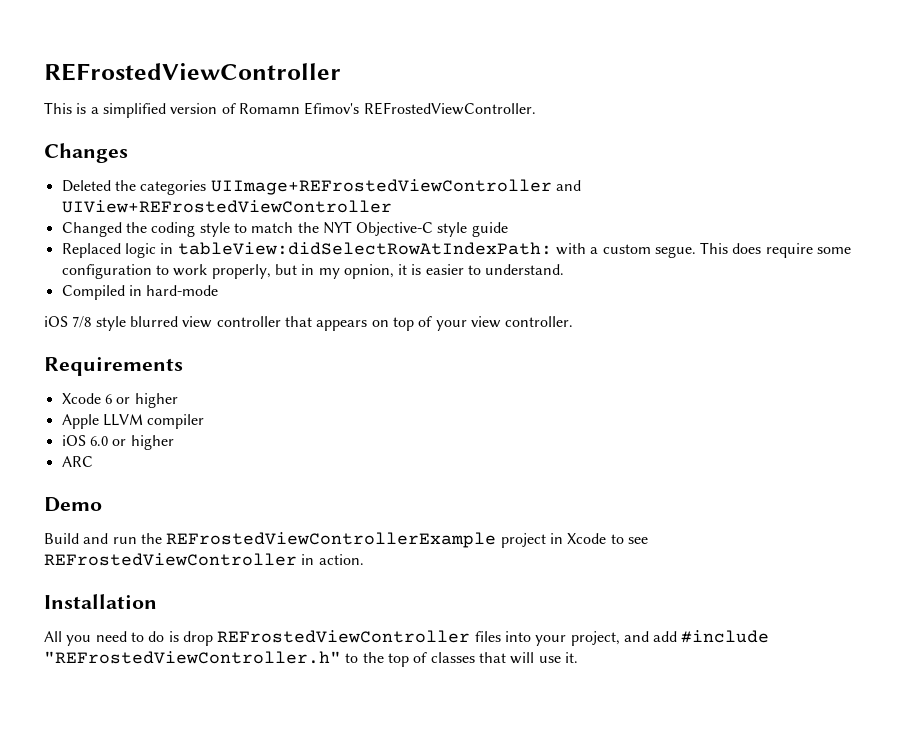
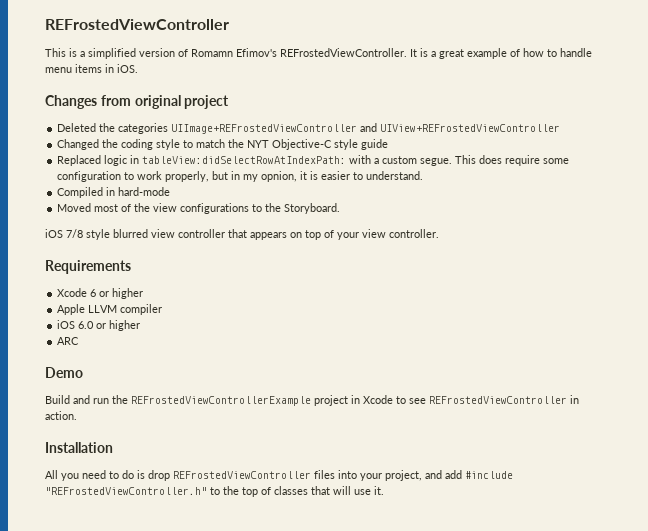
[44,143,128,163] // Changes -> [410,48,592,59] [45,64,138,73] [45,95,230,109] It is a great example of how to handle menu items in iOS. // Changes from original project
(219, 290) none -> [57,203,341,214] // Moved most of the view configurations to the Storyboard.

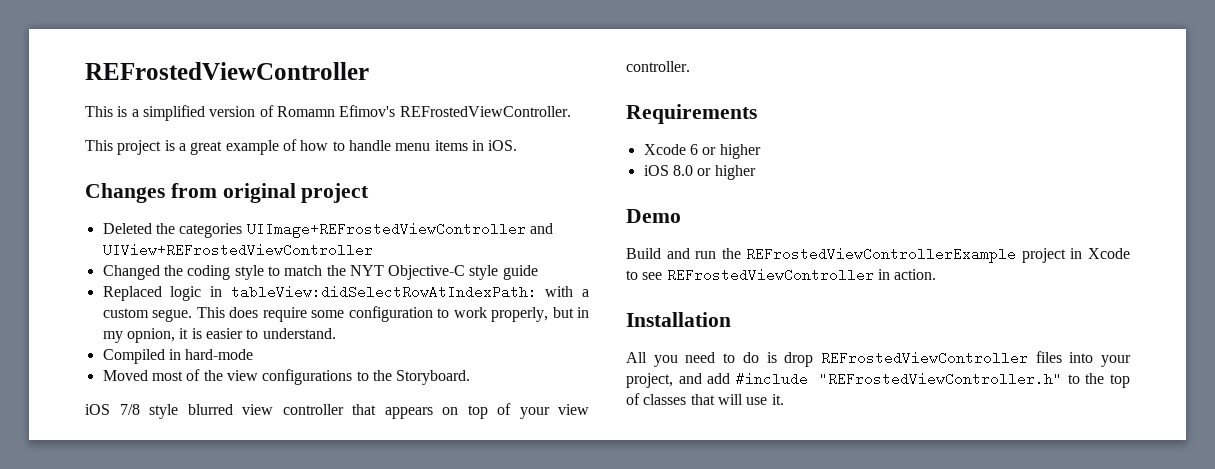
[410,49,417,57] It -> [85,140,162,155] // This project
[57,304,163,315] [57,320,141,331] [57,337,80,345] // Apple LLVM compiler // iOS 6.0 or higher // ARC -> [643,165,756,180] // iOS 8.0 or higher

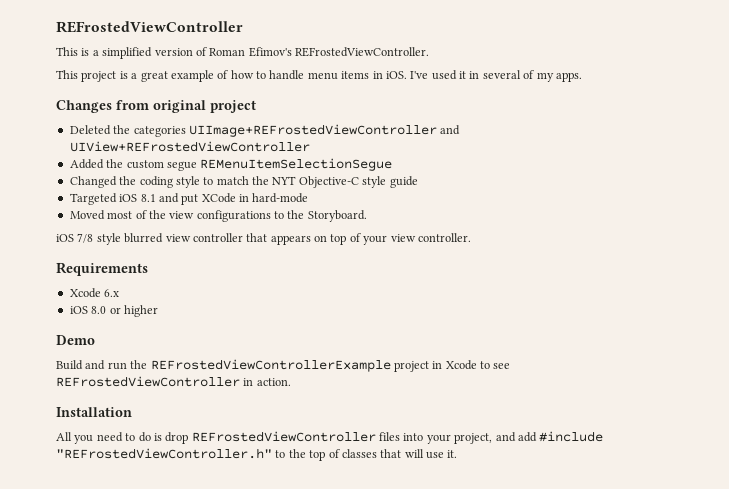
[276,106,335,117] Romamn -> [209,48,246,56] Roman
(518, 145) none -> [410,70,582,82] I've used it in several of my apps.
(373, 250) none -> [69,158,393,171] // Added the custom segue REMenuItemSelectionSegue
[102,285,589,301] [102,306,589,322] [102,328,336,343] [102,349,165,364] Replaced logic in tableView:didSelectRowAtIndexPath: with a custom segue. This does require some configuration to work properly, but in my opnion, it is easier to understand. // Compiled -> [69,193,236,205] Targeted iOS 8.1 and put XCode
[689,144,761,159] 6 or higher -> [104,289,120,297] 6.x

